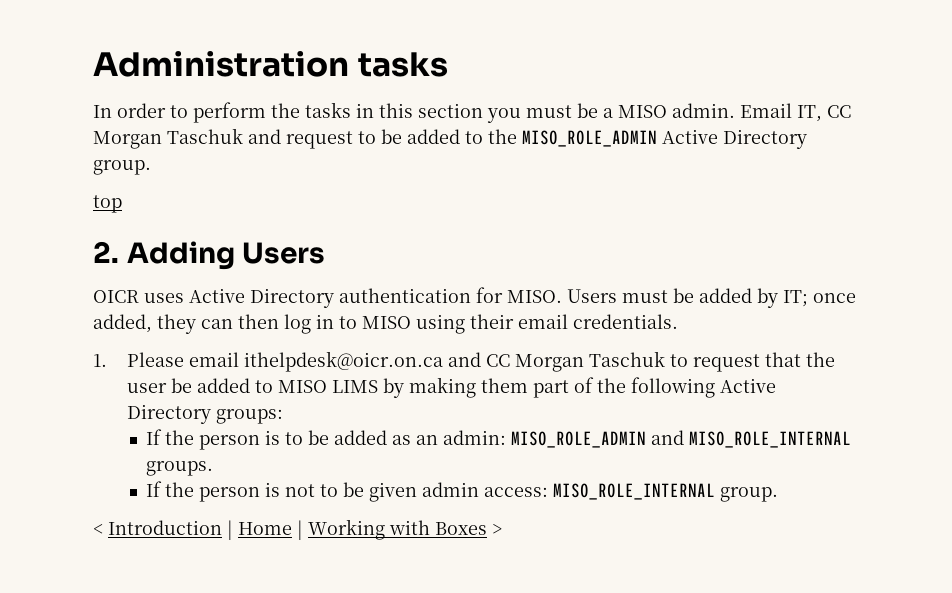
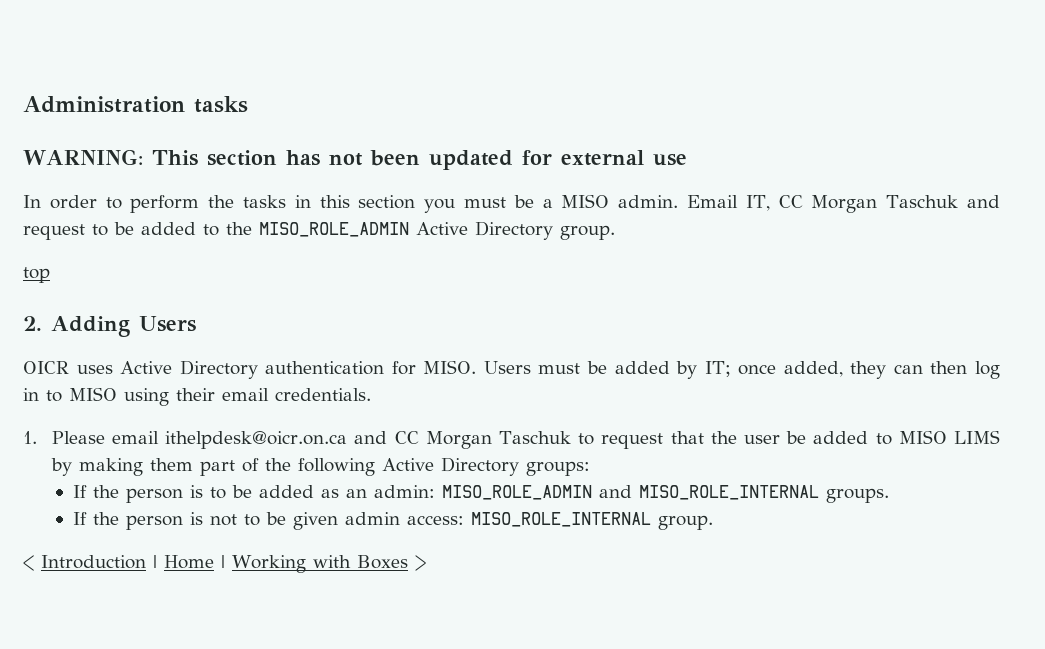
(448, 64) none -> [23,149,687,170] // WARNING: This section has not been updated for external use

